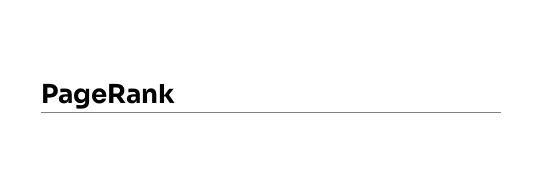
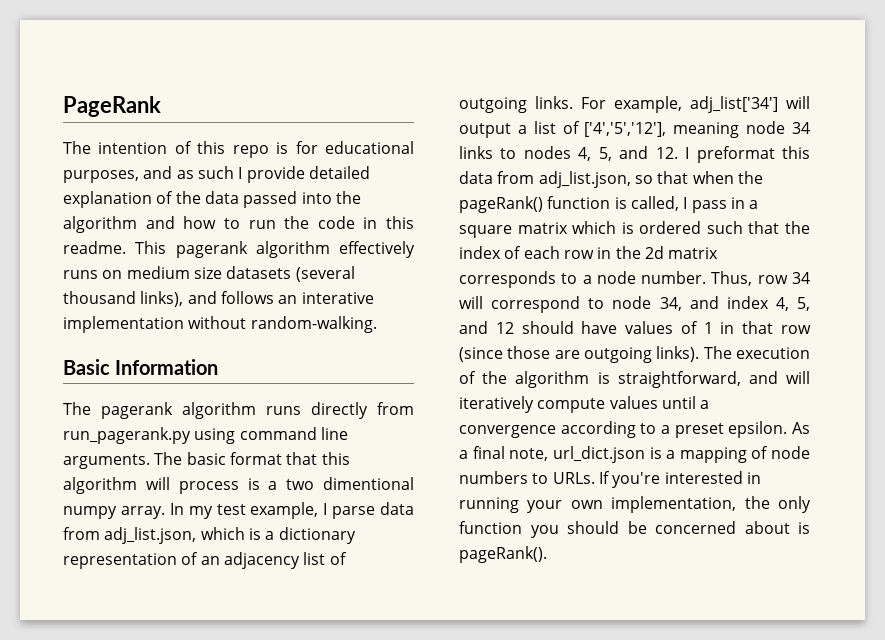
(175, 96) none -> [63,141,414,158] [63,166,370,183] [63,191,361,208] [63,216,414,233] [63,241,415,258] [63,266,355,282] [63,291,374,307] [63,316,377,333] [63,359,219,375] [63,402,414,419] [63,427,348,444] [63,452,350,469] [63,477,415,494] [63,502,414,519] [63,527,356,544] [63,552,347,569] [459,96,810,113] [459,121,810,138] [459,146,810,163] [459,171,763,188] [459,196,759,213] [459,221,810,238] [459,246,719,259] [459,271,810,288] [459,296,810,313] [459,321,811,334] [459,346,810,363] [459,371,811,388] [459,396,710,413] [459,421,810,438] [459,446,810,463] [459,471,761,488] [459,496,811,513] [459,521,810,538] [459,546,547,563] // The intention of this repo is for educational purposes, and as such I provide detailed explanation of the data passed into the algorithm and how to run the code in this readme. This pagerank algorithm effectively runs on medium size datasets (several thousand links), and follows an interative implementation without random-walking. // Basic Information // The pagerank algorithm runs directly from run_pagerank.py using command line arguments. The basic format that this algorithm will process is a two dimentional numpy array. In my test example, I parse data from adj_list.json, which is a dictionary representation of an adjacency list of outgoing links. For example, adj_list['34'] will output a list of ['4','5','12'], meaning node 34 links to nodes 4, 5, and 12. I preformat this data from adj_list.json, so that when the pageRank() function is called, I pass in a square matrix which is ordered such that the index of each row in the 2d matrix corresponds to a node number. Thus, row 34 will correspond to node 34, and index 4, 5, and 12 should have values of 1 in that row (since those are outgoing links). The execution of the algorithm is straightforward, and will iteratively compute values until a convergence according to a preset epsilon. As a final note, url_dict.json is a mapping of node numbers to URLs. If you're interested in running your own implementation, the only function you should be concerned about is pageRank().

